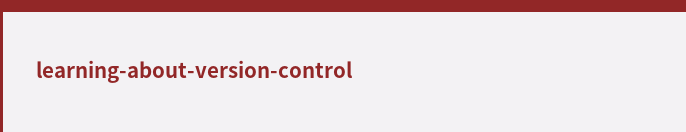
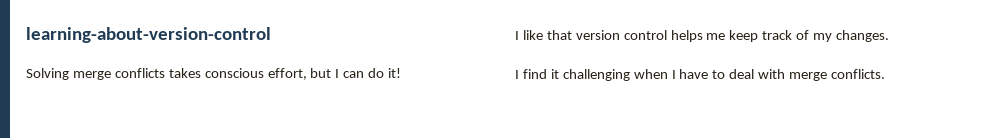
(352, 71) none -> [26,68,402,80] [515,30,890,42] [515,69,886,81] // Solving merge conflicts takes conscious effort, but I can do it! // I like that version control helps me keep track of my changes. // I find it challenging when I have to deal with merge conflicts.

